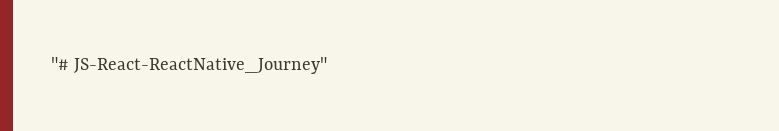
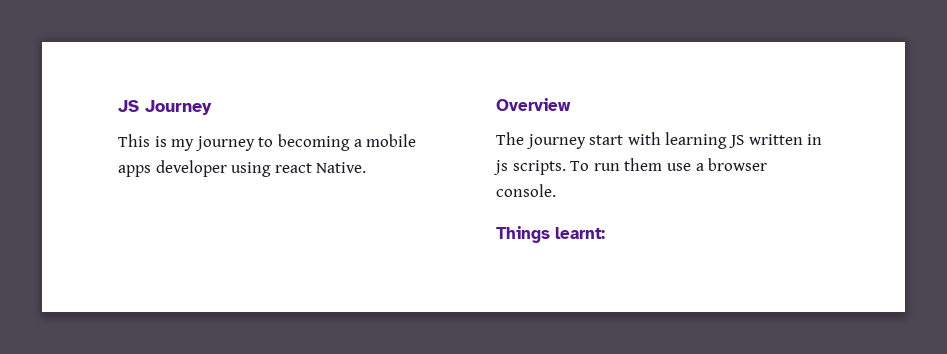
[51,57,328,74] "# JS-React-ReactNative_Journey" -> [118,100,212,115] [118,134,417,151] [118,160,367,177] [496,98,571,111] [496,132,823,149] [493,158,768,175] [496,184,556,197] [496,226,605,243] JS Journey // This is my journey to becoming a mobile apps developer using react Native. // Overview // The journey start with learning JS written in js scripts. To run them use a browser console. // Things learnt:

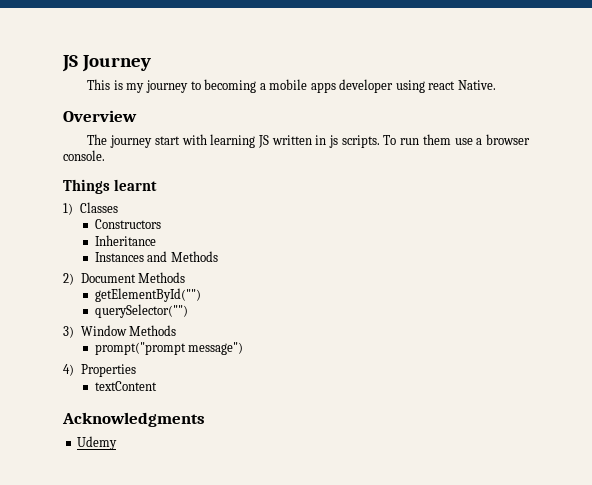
[555,227,605,239] learnt: -> [113,179,157,191] [63,202,119,215] [94,219,161,229] [94,235,156,246] [94,251,218,262] [63,272,186,285] [94,288,201,302] [94,304,188,318] [63,325,177,338] [94,342,244,355] [63,364,136,377] [94,381,157,391] [62,412,205,427] [77,436,118,450] learnt // 1) Classes // Constructors // Inheritance // Instances and Methods // 2) Document Methods // getElementById("") // querySelector("") // 3) Window Methods // prompt("prompt message") // 4) Properties // textContent // Acknowledgments // Udemy

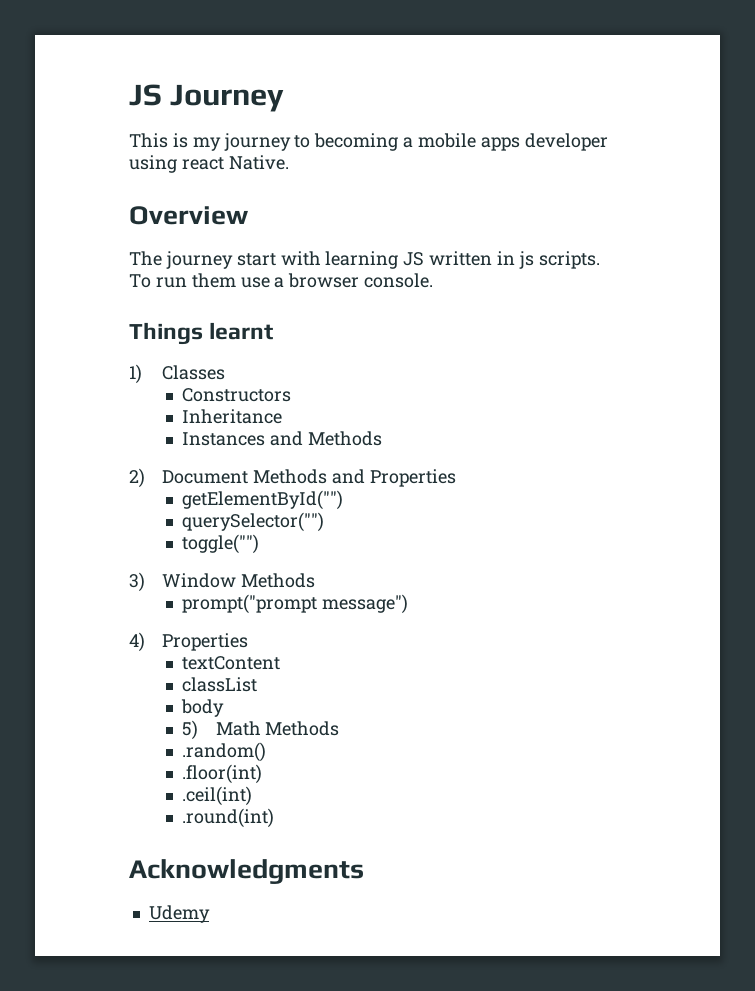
(186, 277) none -> [332,469,456,487] and Properties
(188, 311) none -> [182,534,260,554] // toggle("")
(157, 386) none -> [182,677,258,692] [181,699,225,717] [182,720,340,740] [182,742,267,762] [182,764,263,784] [182,786,253,806] [182,808,275,828] // classList // body // 5) Math Methods // .random() // .floor(int) // .ceil(int) // .round(int)

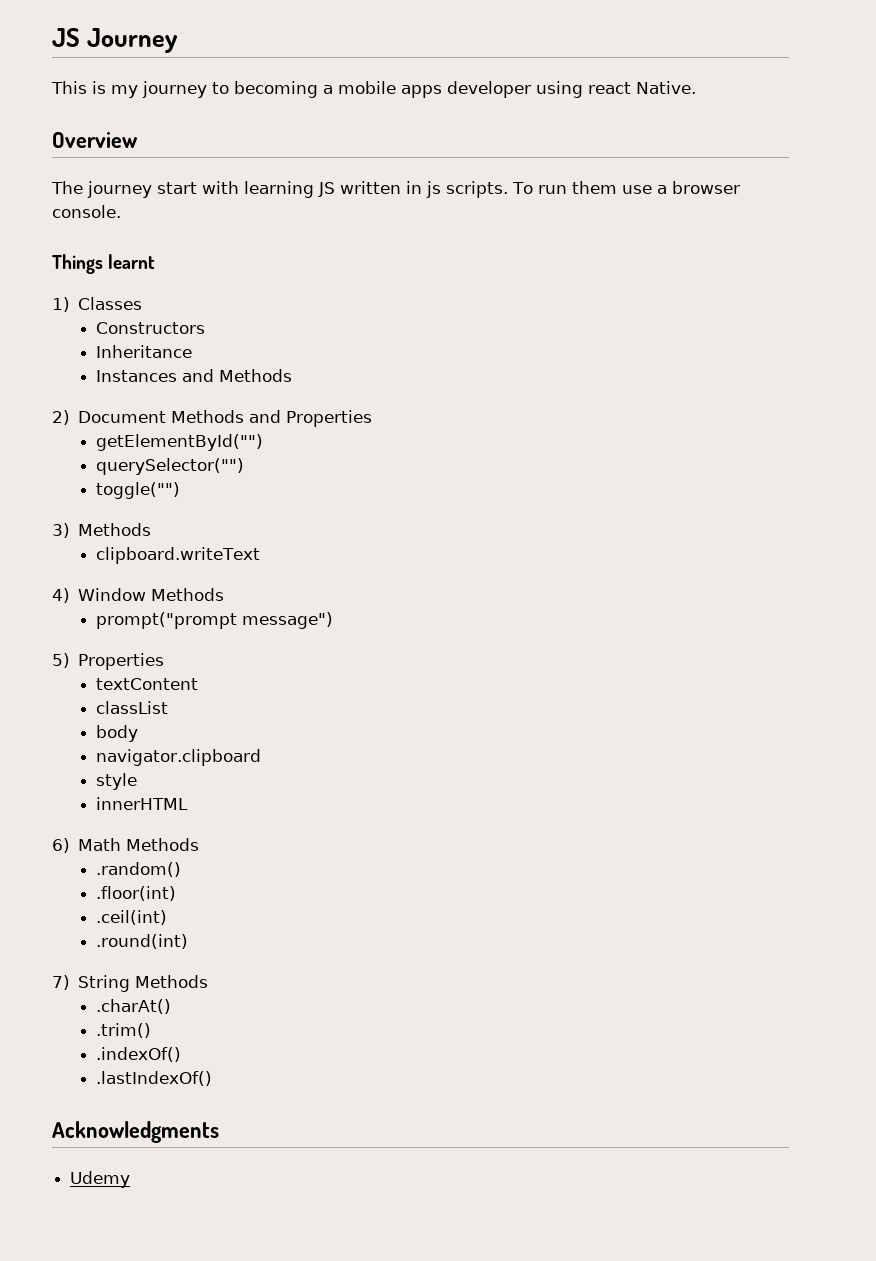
(145, 582) none -> [78,523,152,536] [95,547,260,564] [52,588,70,603] Methods // clipboard.writeText // 4)
[129,632,145,652] 4) -> [52,653,70,668] 5)
[182,720,199,740] 5) -> [95,749,261,766] [95,773,137,790] [95,797,188,810] [52,838,70,853] navigator.clipboard // style // innerHTML // 6)
(275, 818) none -> [52,975,209,992] [95,999,171,1014] [95,1023,151,1038] [95,1047,181,1062] [95,1071,212,1086] // 7) String Methods // .charAt() // .trim() // .indexOf() // .lastIndexOf()

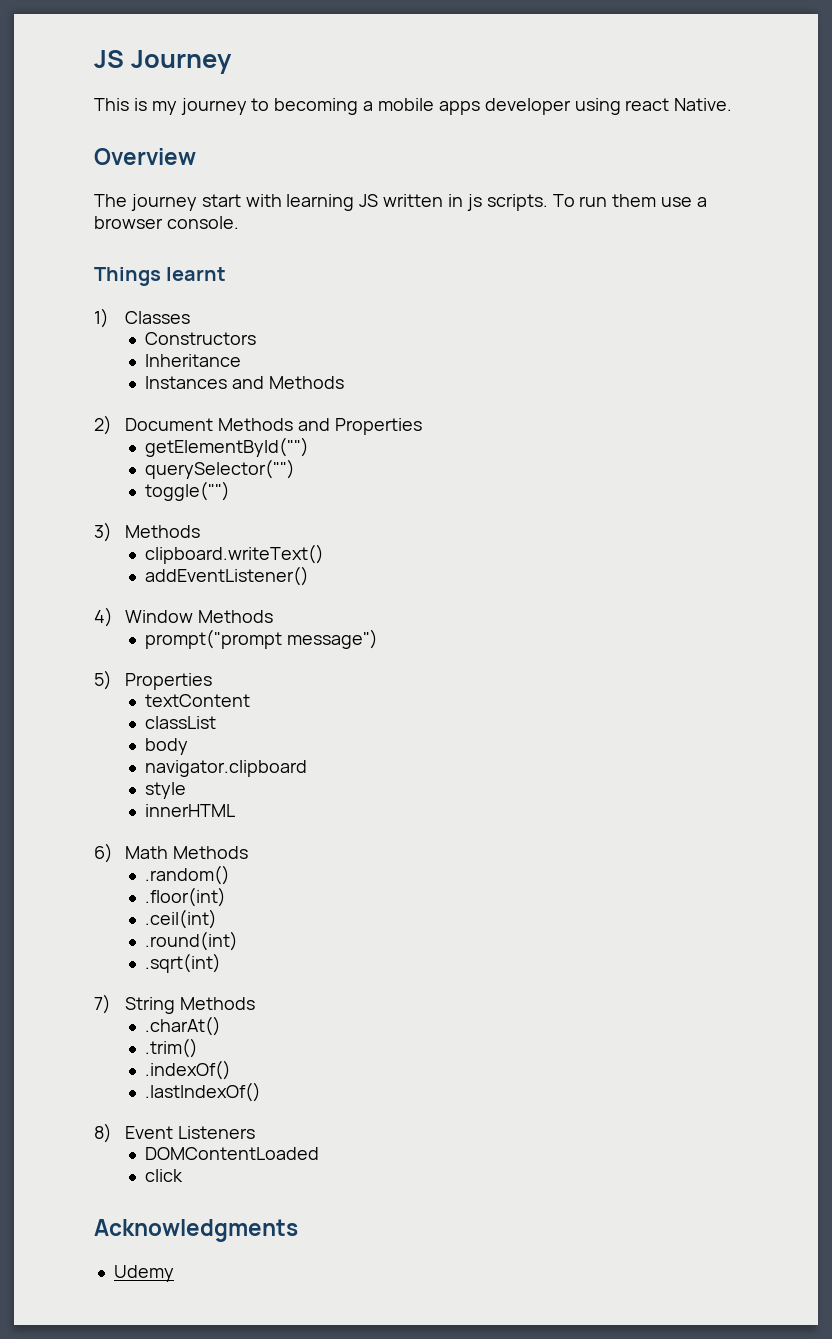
[95,547,260,564] clipboard.writeText -> [145,544,325,564] [145,566,310,586] clipboard.writeText() // addEventListener()
(188, 941) none -> [145,953,222,973] // .sqrt(int)
(212, 1078) none -> [94,1123,256,1143] [145,1147,320,1160] [145,1169,184,1182] // 8) Event Listeners // DOMContentLoaded // click

